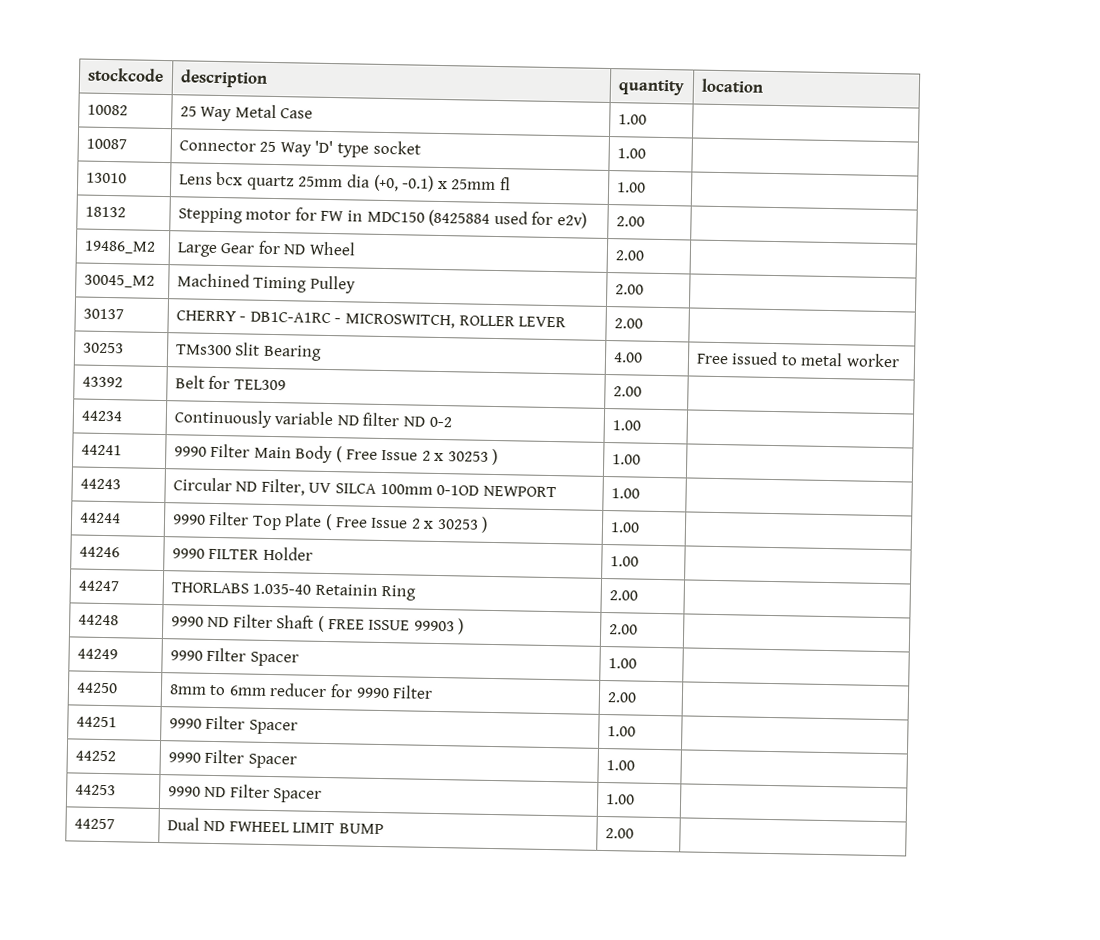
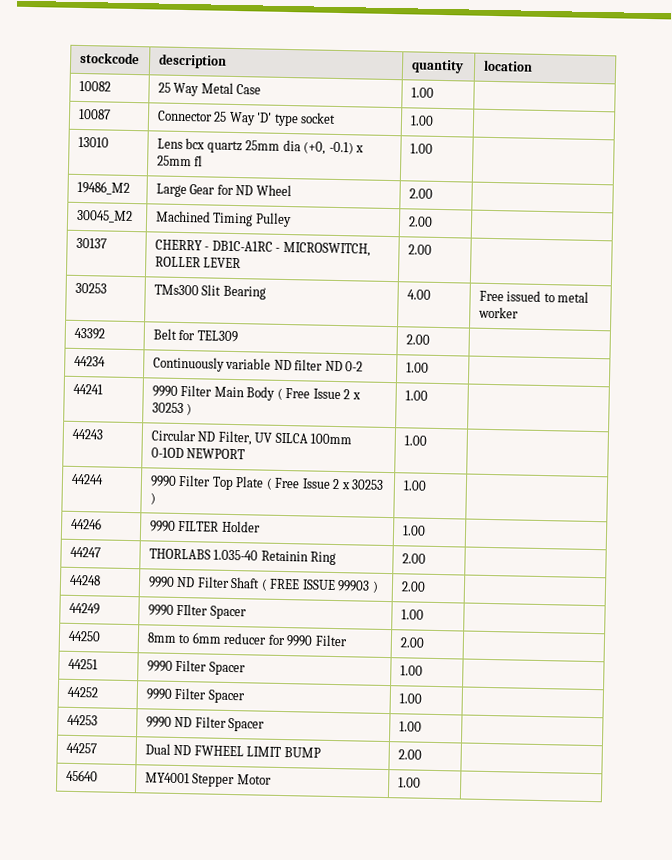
[84,206,126,218] [177,207,587,229] [615,216,645,227] // 18132 | Stepping motor for FW in MDC150 (8425884 used for e2v) | 2.00 | -> (433, 148) none
(634, 833) none -> [65,769,98,782] [144,772,272,788] [397,777,421,788] // 45640 | MY4001 Stepper Motor | 1.00 |

